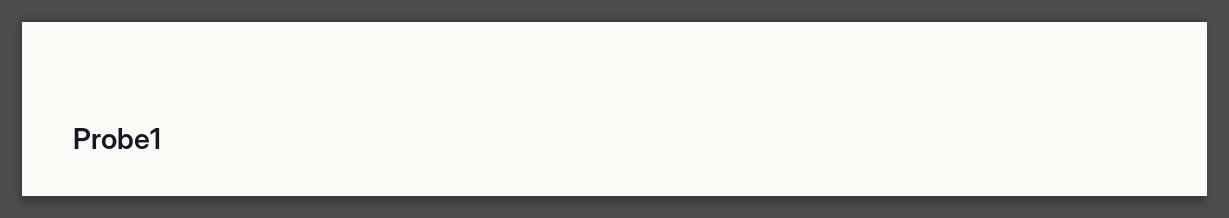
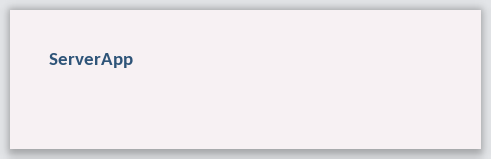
[73,128,161,149] Probe1 -> [49,53,133,68] ServerApp

